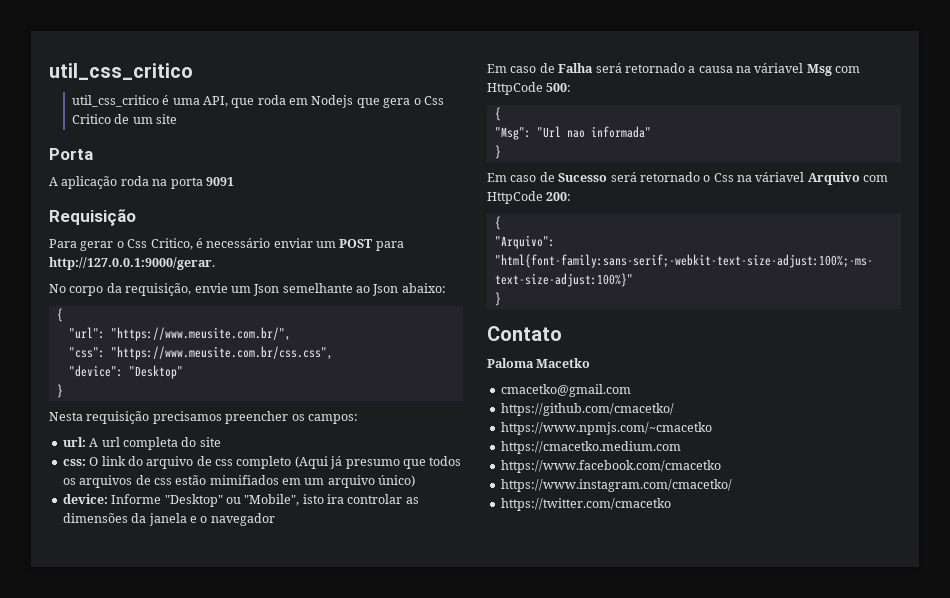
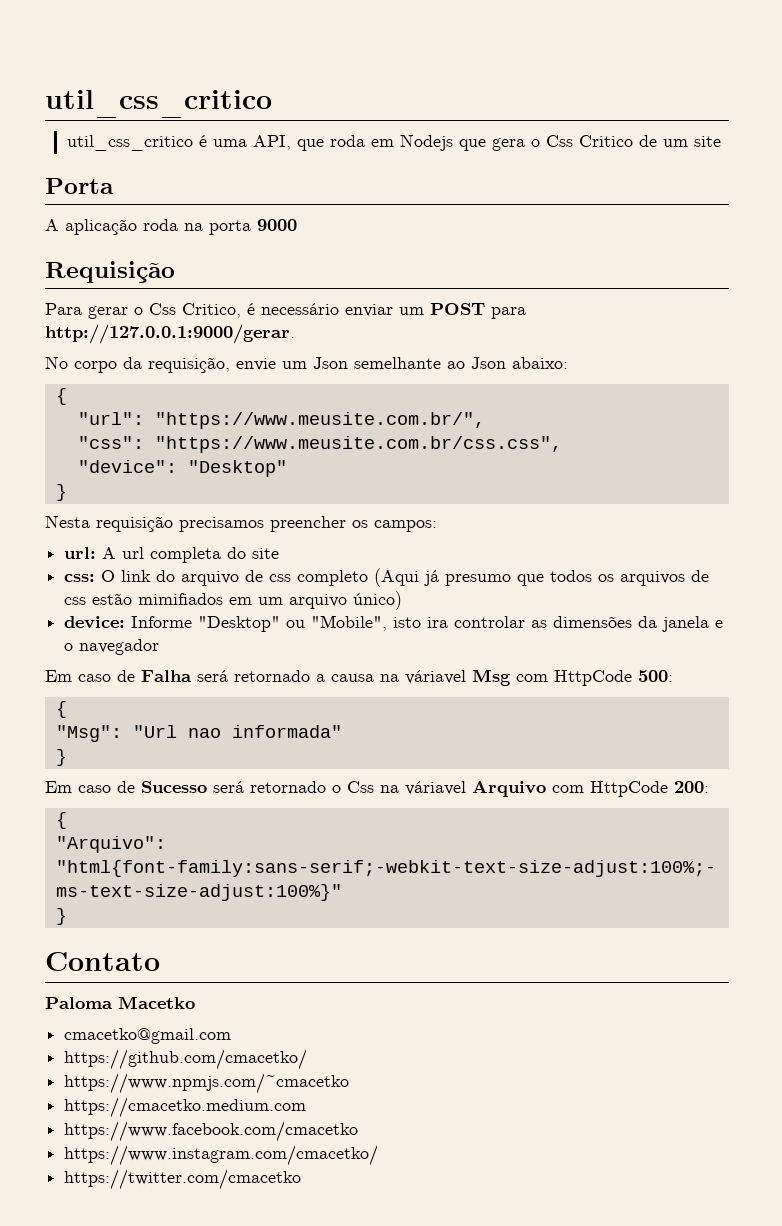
[205,177,234,186] 9091 -> [257,219,297,231] 9000

